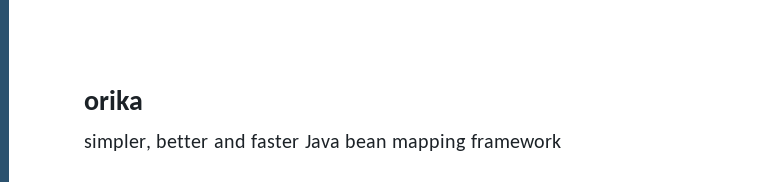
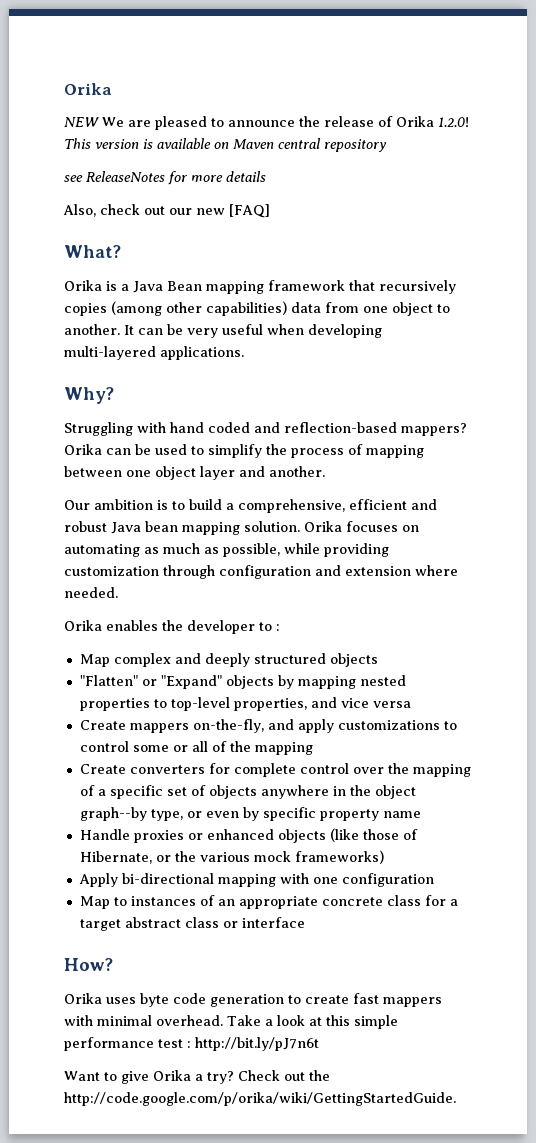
[84,90,143,110] [84,134,561,151] orika // simpler, better and faster Java bean mapping framework -> [64,83,112,95] [64,116,469,130] [64,138,387,152] [64,171,266,185] [63,204,270,218] [64,245,121,258] [64,280,456,294] [64,301,450,316] [64,324,382,338] [64,346,244,360] [64,387,114,404] [64,422,467,436] [64,444,424,458] [64,466,325,480] [64,499,437,513] [64,521,419,535] [64,543,389,557] [64,565,458,579] [64,587,118,598] [64,620,280,634] [79,653,378,667] [79,675,406,689] [79,697,411,711] [79,719,457,733] [79,741,313,755] [79,763,471,777] [79,785,416,799] [79,807,421,821] [79,828,418,843] [79,850,384,864] [78,873,434,887] [79,895,458,909] [79,917,305,931] [64,958,113,971] [64,993,442,1007] [64,1015,398,1029] [64,1037,319,1051] [64,1070,330,1084] [64,1092,456,1106] Orika // NEW We are pleased to announce the release of Orika 1.2.0! This version is available on Maven central repository // see ReleaseNotes for more details // Also, check out our new [FAQ] // What? // Orika is a Java Bean mapping framework that recursively copies (among other capabilities) data from one object to another. It can be very useful when developing multi-layered applications. // Why? // Struggling with hand coded and reflection-based mappers? Orika can be used to simplify the process of mapping between one object layer and another. // Our ambition is to build a comprehensive, efficient and robust Java bean mapping solution. Orika focuses on automating as much as possible, while providing customization through configuration and extension where needed. // Orika enables the developer to : // Map complex and deeply structured objects // "Flatten" or "Expand" objects by mapping nested properties to top-level properties, and vice versa // Create mappers on-the-fly, and apply customizations to control some or all of the mapping // Create converters for complete control over the mapping of a specific set of objects anywhere in the object graph--by type, or even by specific property name // Handle proxies or enhanced objects (like those of Hibernate, or the various mock frameworks) // Apply bi-directional mapping with one configuration // Map to instances of an appropriate concrete class for a target abstract class or interface // How? // Orika uses byte code generation to create fast mappers with minimal overhead. Take a look at this simple performance test : http://bit.ly/pJ7n6t // Want to give Orika a try? Check out the http://code.google.com/p/orika/wiki/GettingStartedGuide.

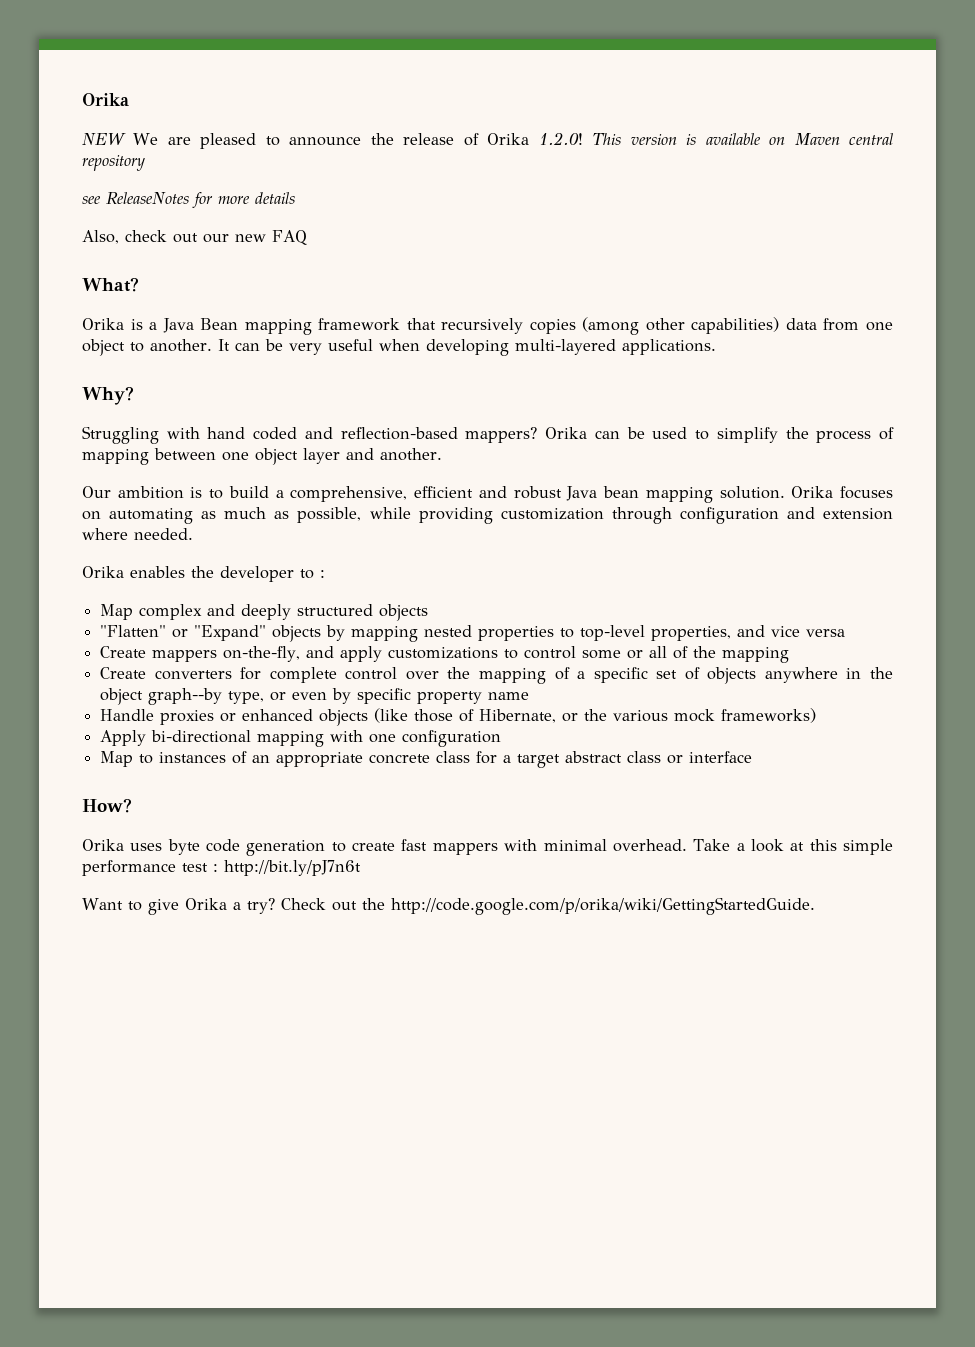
[229,204,270,218] [FAQ] -> [272,230,307,245] FAQ

